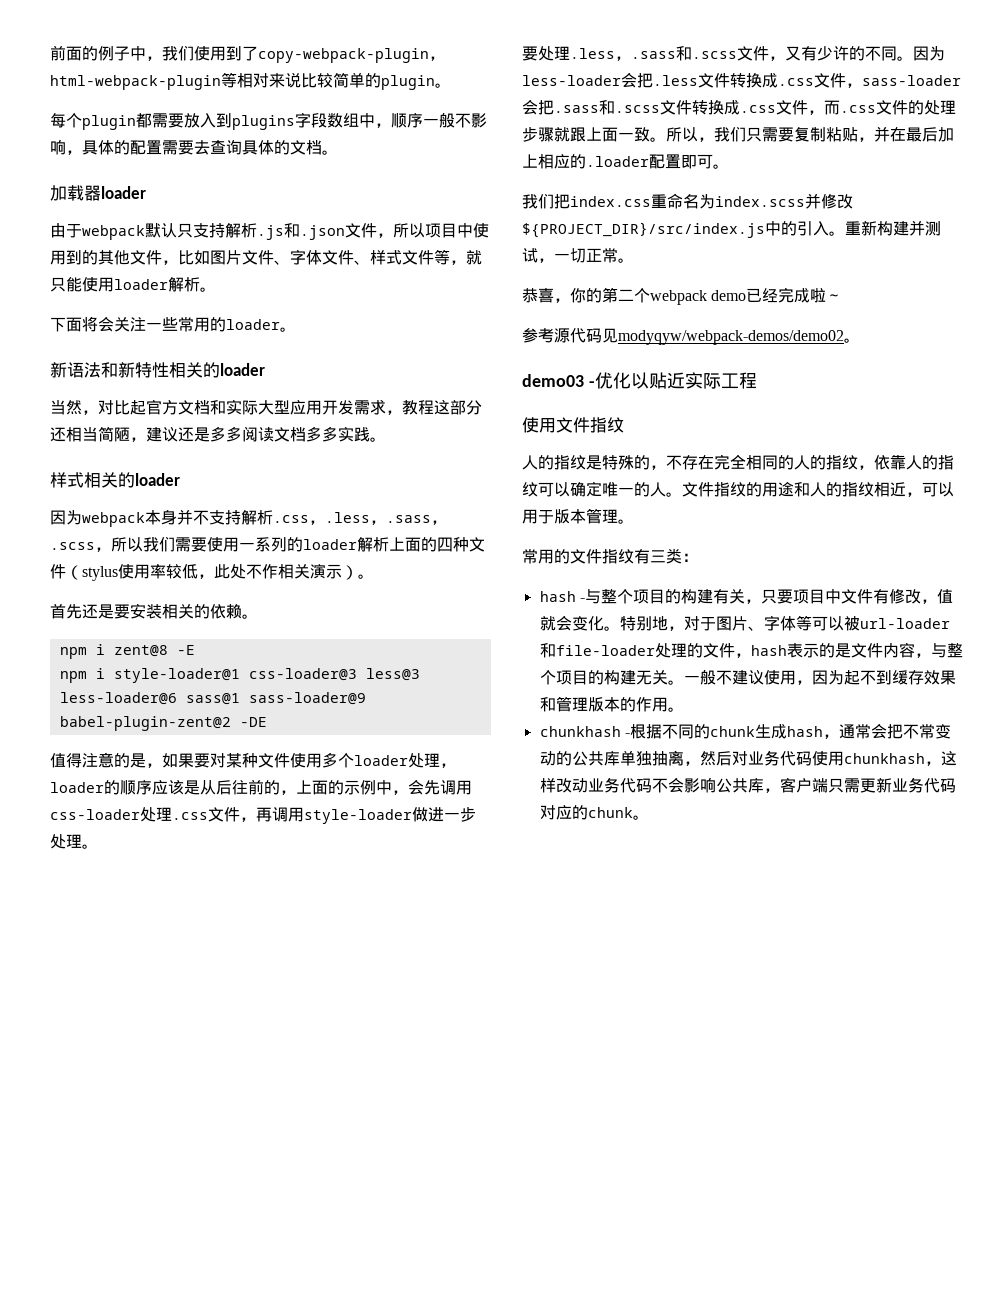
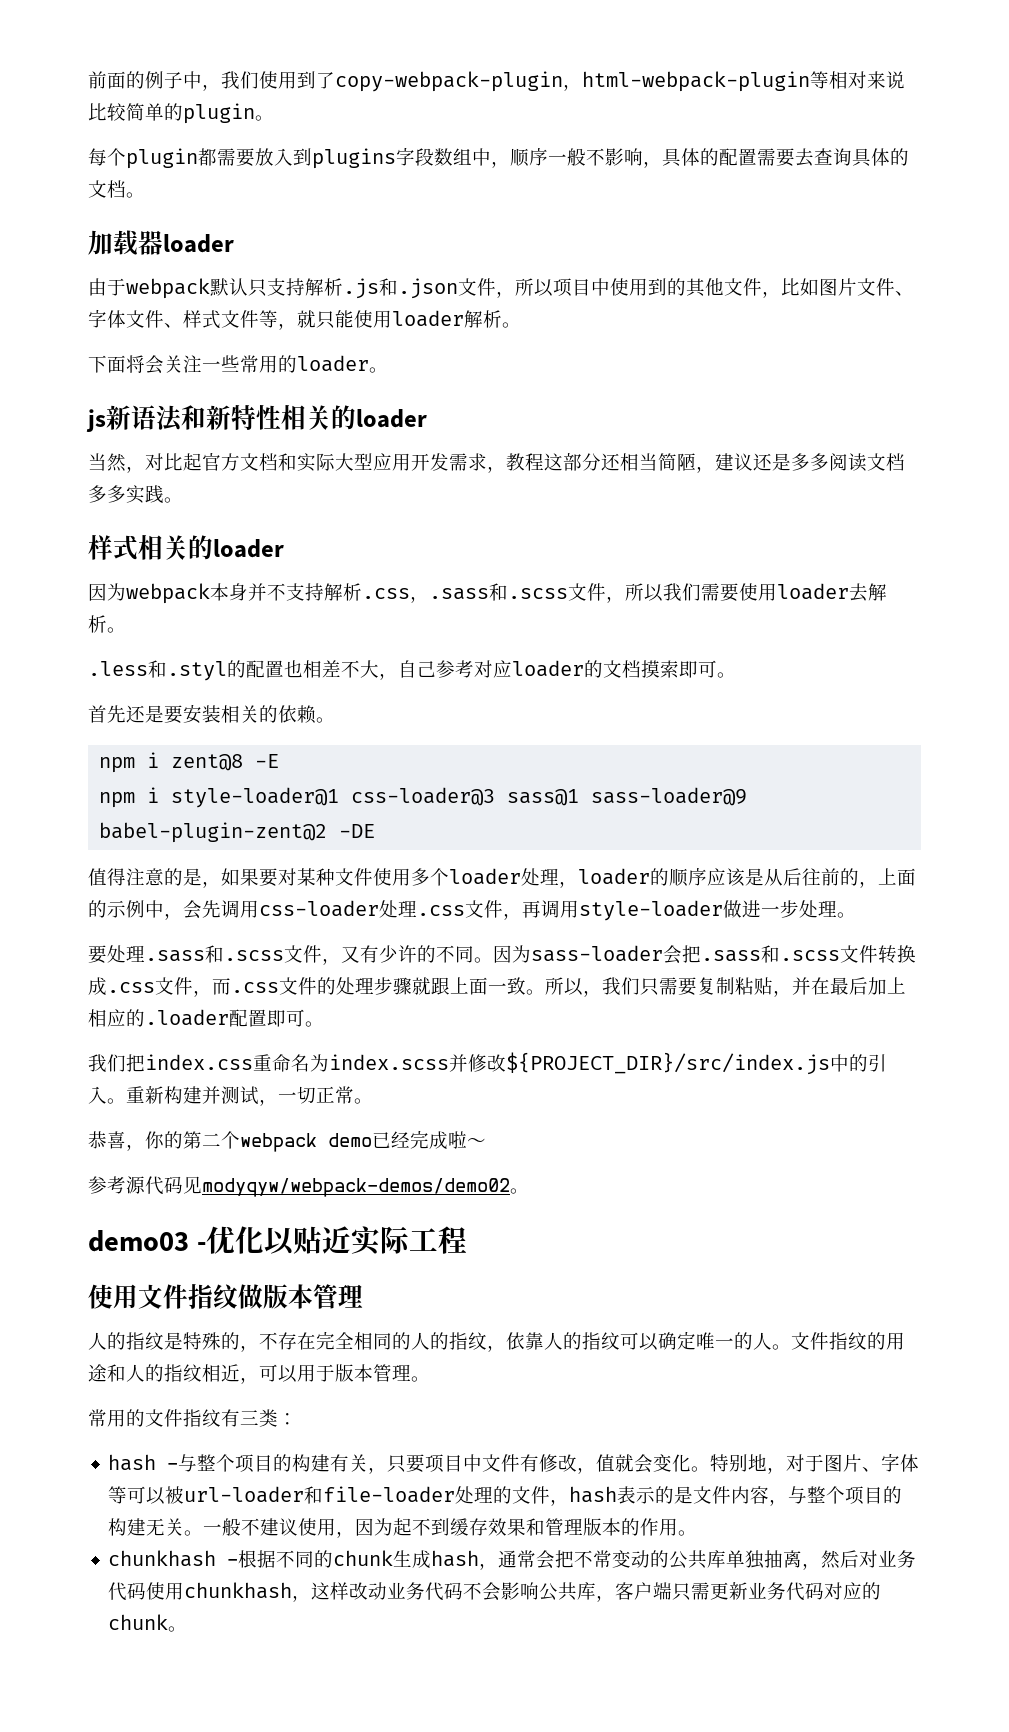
(296, 329) none -> [86,409,106,432] js
[325,512,447,525] [50,542,95,550] .less，.sass，.scss -> [429,583,606,601] .sass和.scss文件
[239,537,485,552] [50,564,358,581] 一系列的loader解析上面的四种文件（stylus使用率较低，此处不作相关演示） -> [777,583,887,602] [88,615,126,633] [88,660,717,681] loader去解析。 // .less和.styl的配置也相差不大，自己参考对应loader的文档摸索即可
[365,668,420,681] [59,692,177,705] less@3 less-loader@6 -> (496, 796) none
[570,48,631,61] .less， -> (145, 953) none
[522,72,862,88] less-loader会把.less文件转换成.css文件， -> (531, 954) none
(624, 425) none -> [238,1284,363,1309] 做版本管理

